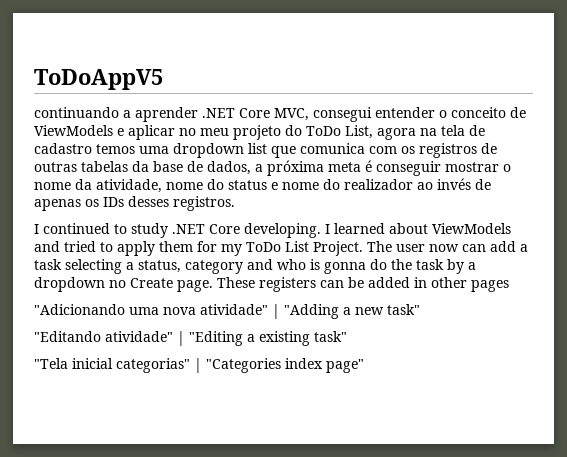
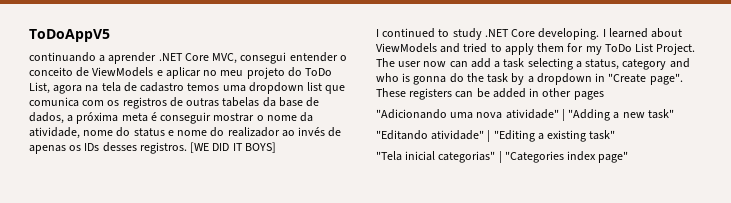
(235, 203) none -> [190,142,276,153] [WE DID IT BOYS]
[109,278,213,292] no Create page. -> [595,73,683,85] in "Create page".

